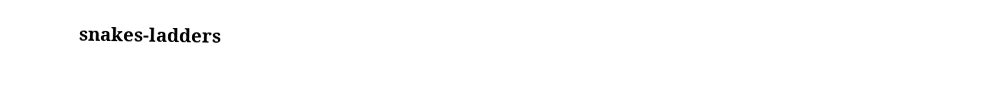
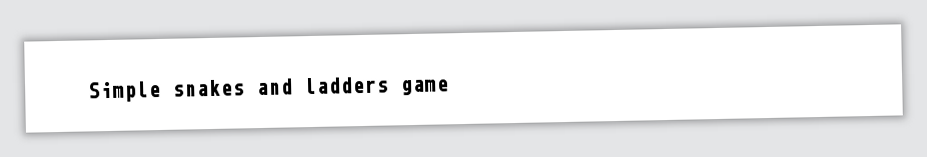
[79,26,222,43] snakes-ladders -> [88,76,449,103] Simple snakes and ladders game

